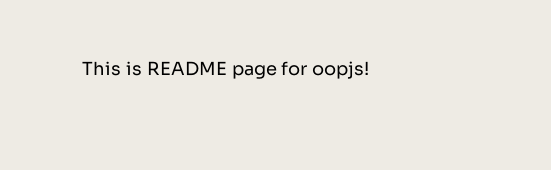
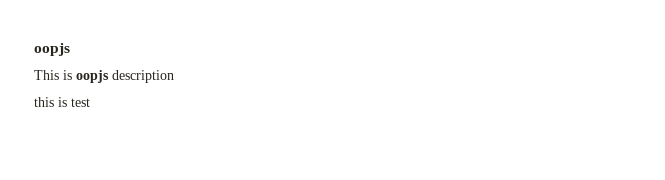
(82, 68) none -> [34,43,70,56] oopjs //
[146,61,370,79] README page for oopjs! -> [76,70,174,83] [34,97,90,107] oopjs description // this is test

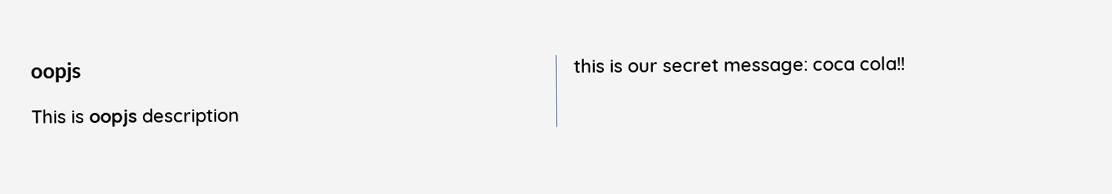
[71,98,90,107] test -> [627,56,905,76] our secret message: coca cola!!

